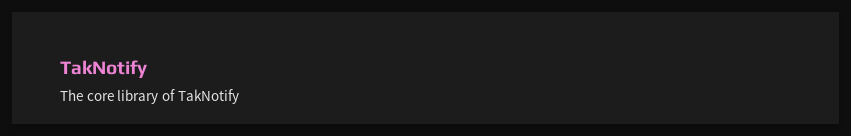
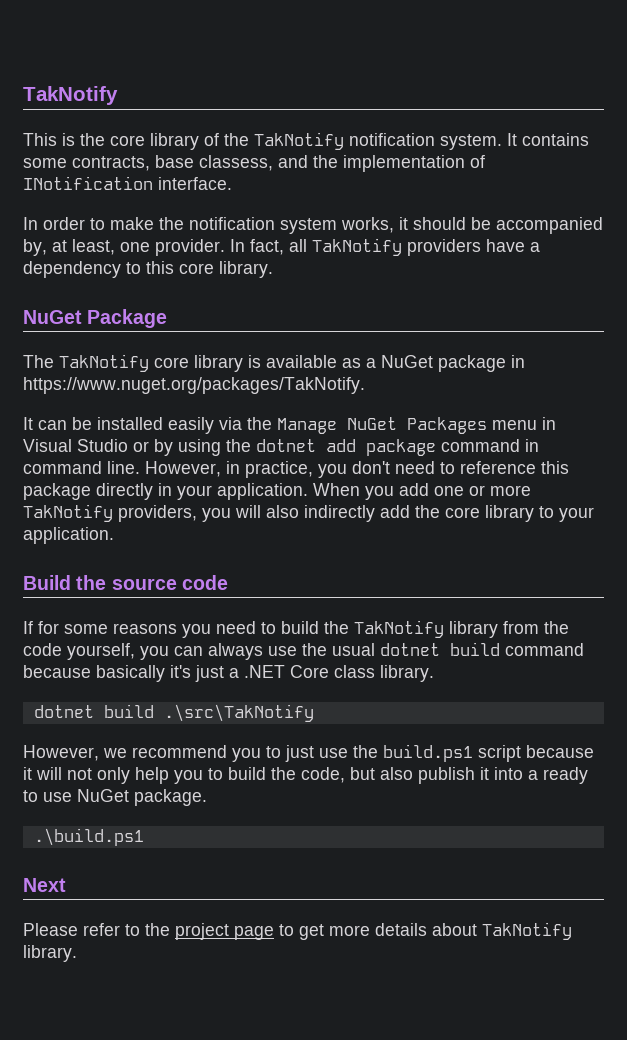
[60,89,239,104] The core library of TakNotify -> [23,132,589,150] [23,155,485,172] [23,176,232,190] [23,217,603,234] [23,238,540,256] [23,261,273,278] [23,309,168,328] [23,354,525,372] [23,377,365,394] [23,417,556,434] [23,439,539,456] [23,461,569,478] [23,483,531,500] [23,504,594,522] [23,527,114,544] [23,575,228,590] [23,620,569,638] [23,642,584,660] [23,665,434,682] [33,704,314,722] [23,744,594,762] [23,767,588,784] [23,789,207,806] [33,828,144,846] [23,878,66,892] [23,922,572,940] [23,945,77,962] This is the core library of the TakNotify notification system. It contains some contracts, base classess, and the implementation of INotification interface. // In order to make the notification system works, it should be accompanied by, at least, one provider. In fact, all TakNotify providers have a dependency to this core library. // NuGet Package // The TakNotify core library is available as a NuGet package in https://www.nuget.org/packages/TakNotify. // It can be installed easily via the Manage NuGet Packages menu in Visual Studio or by using the dotnet add package command in command line. However, in practice, you don't need to reference this package directly in your application. When you add one or more TakNotify providers, you will also indirectly add the core library to your application. // Build the source code // If for some reasons you need to build the TakNotify library from the code yourself, you can always use the usual dotnet build command because basically it's just a .NET Core class library. // dotnet build .\src\TakNotify // However, we recommend you to just use the build.ps1 script because it will not only help you to build the code, but also publish it into a ready to use NuGet package. // .\build.ps1 // Next // Please refer to the project page to get more details about TakNotify library.

